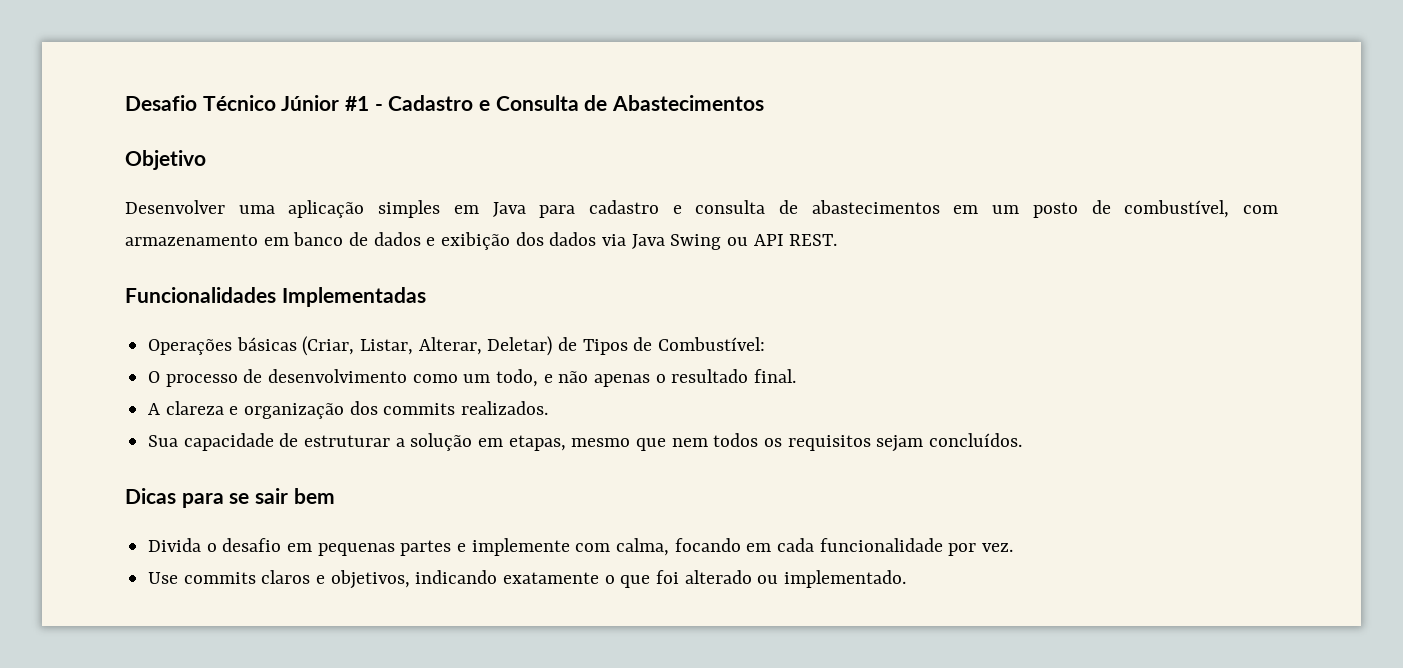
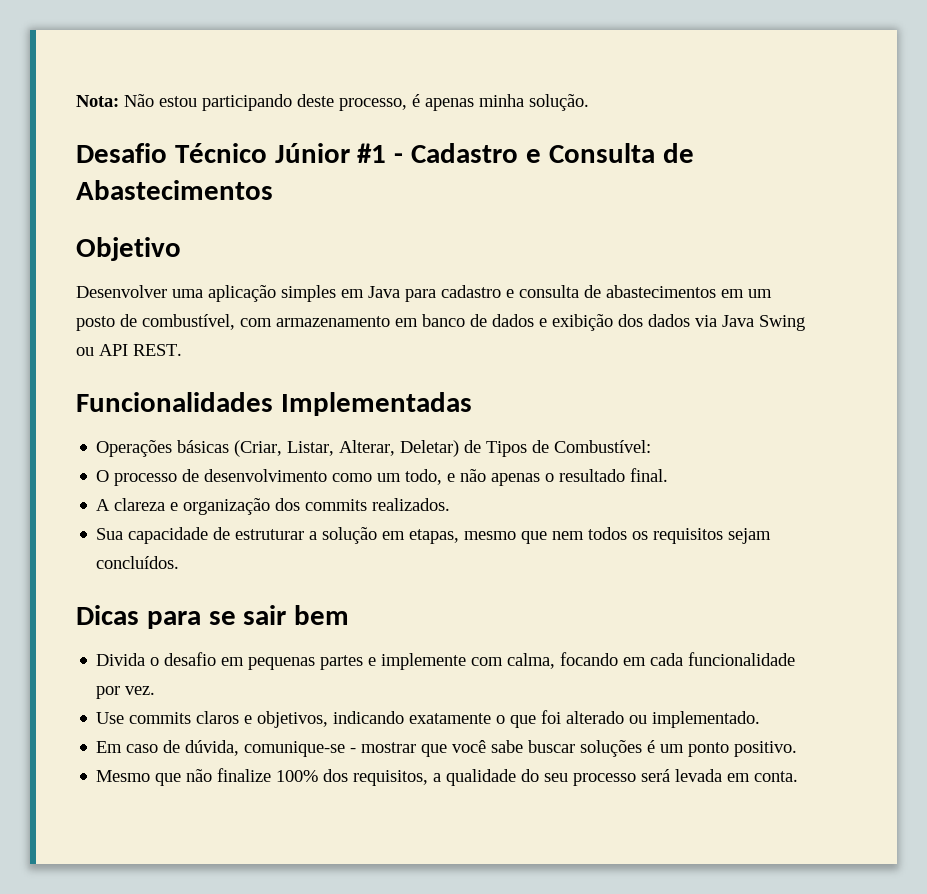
(125, 103) none -> [76,94,589,111] Nota: Não estou participando deste processo, é apenas minha solução. //
(907, 579) none -> [96,740,798,757] [96,768,799,786] // Em caso de dúvida, comunique-se - mostrar que você sabe buscar soluções é um ponto positivo. // Mesmo que não finalize 100% dos requisitos, a qualidade do seu processo será levada em conta.

